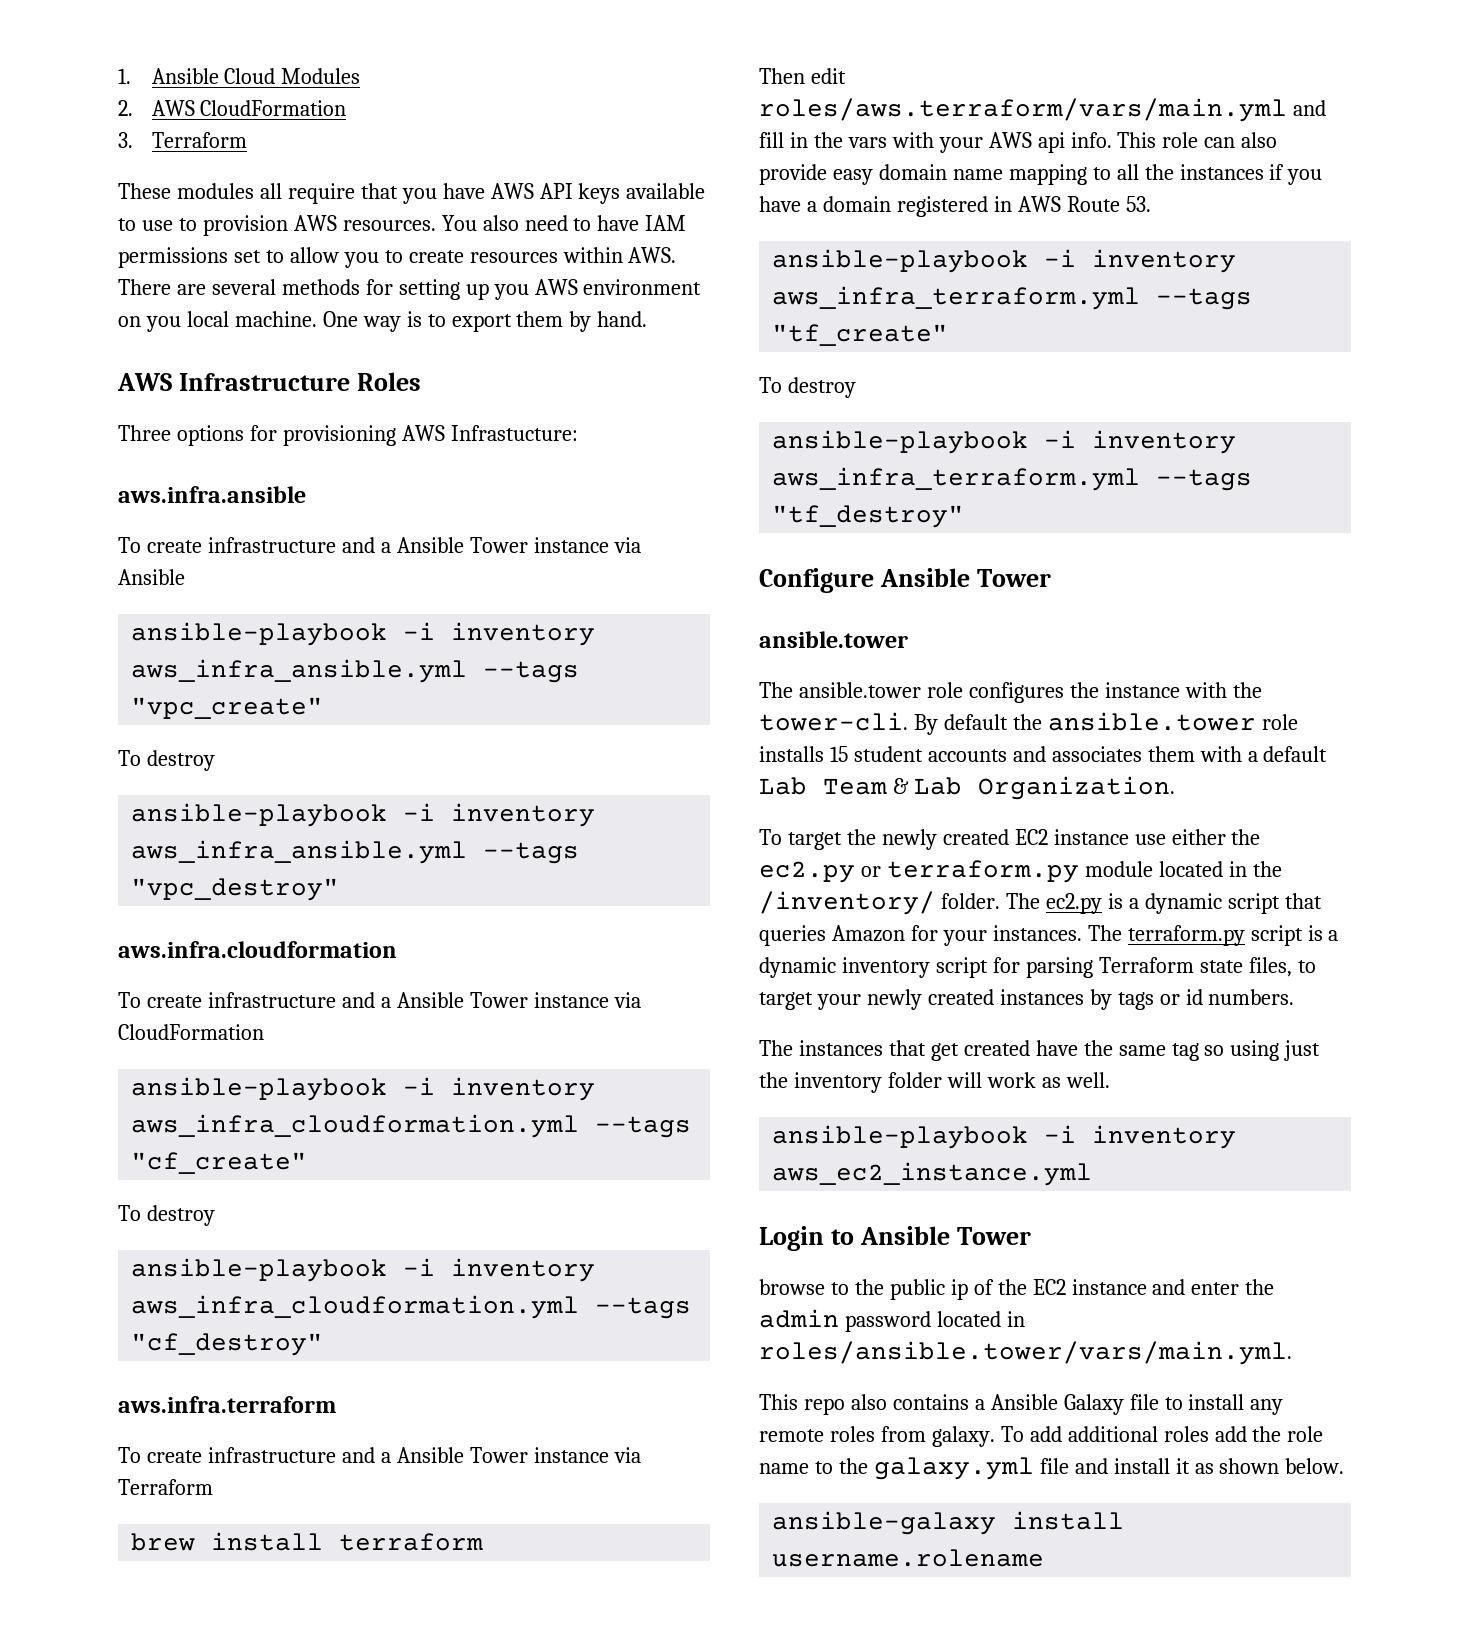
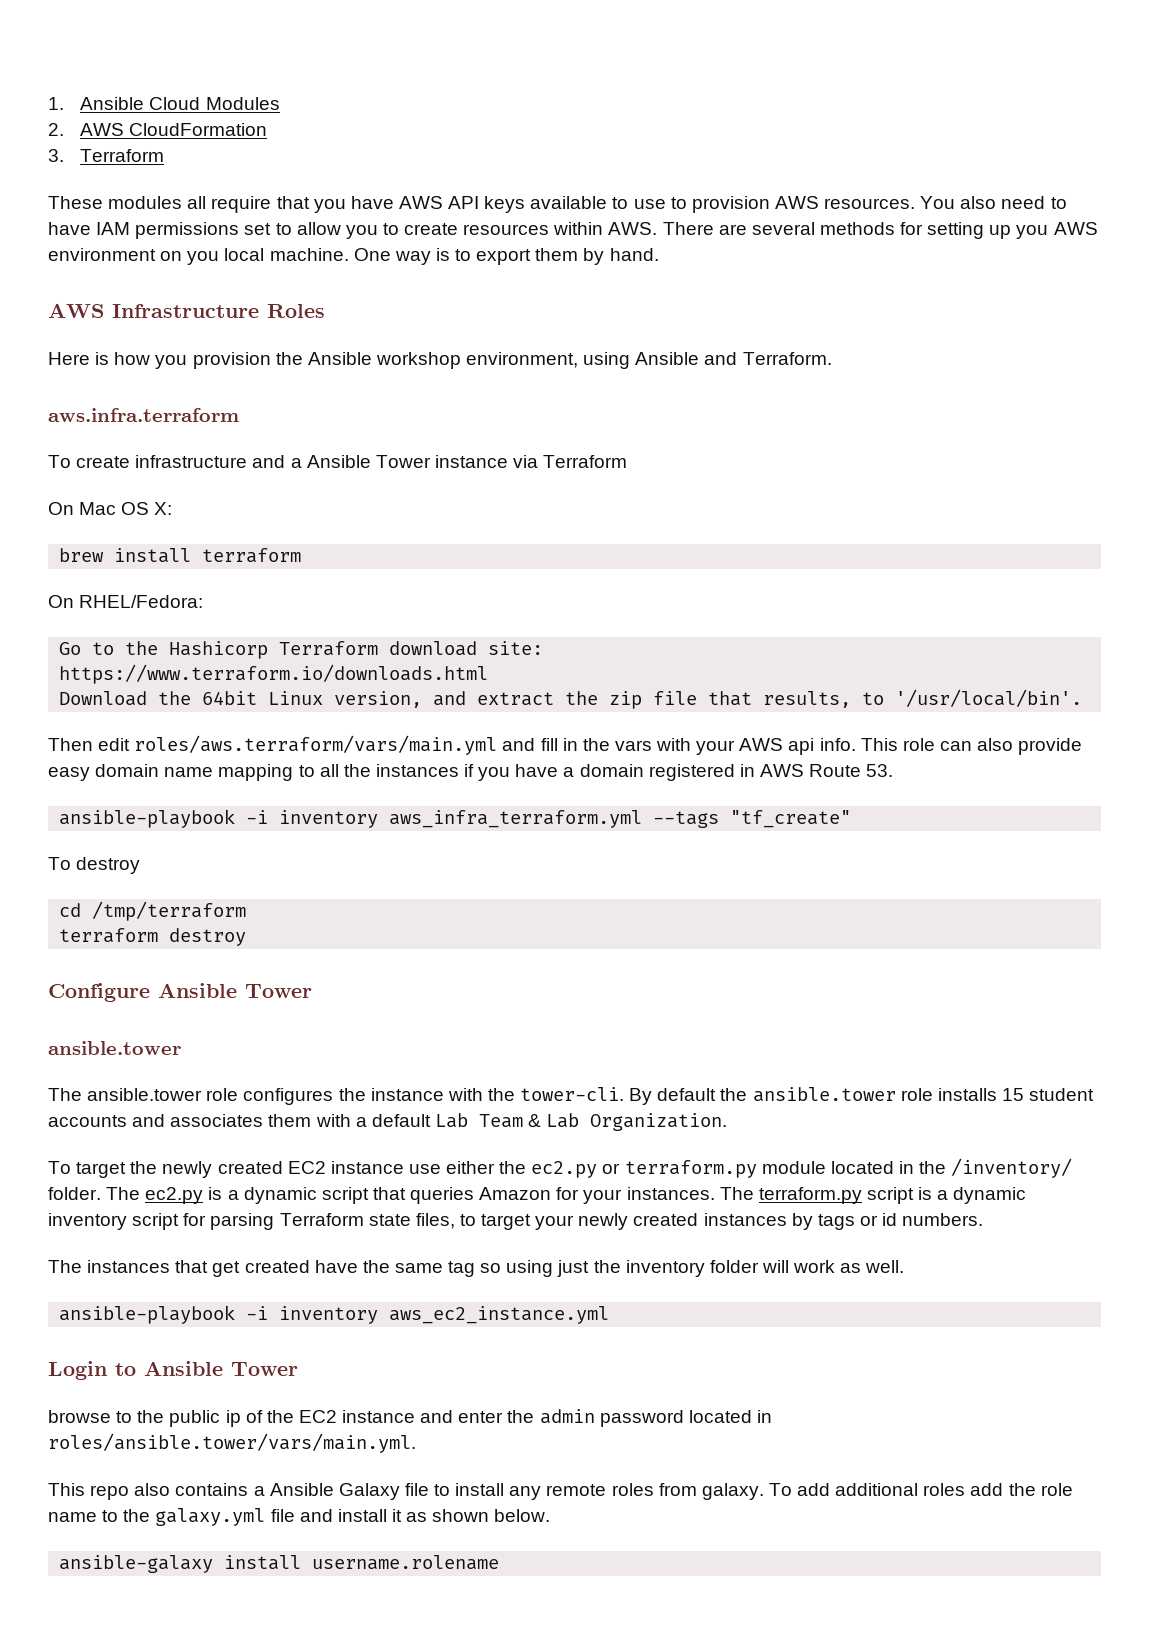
[118,425,578,446] [118,486,306,503] [118,537,641,553] [118,569,185,585] [131,622,596,646] [131,659,580,683] [131,697,324,719] [118,750,215,771] [131,803,596,827] [131,840,580,864] [131,878,340,901] [118,941,397,958] [118,992,641,1008] [118,1024,264,1040] [131,1077,596,1101] [131,1114,692,1138] [131,1152,308,1174] [118,1205,215,1226] [131,1258,596,1282] [131,1295,692,1319] [131,1333,324,1356] Three options for provisioning AWS Infrastucture: // aws.infra.ansible // To create infrastructure and a Ansible Tower instance via Ansible // ansible-playbook -i inventory aws_infra_ansible.yml --tags "vpc_create" // To destroy // ansible-playbook -i inventory aws_infra_ansible.yml --tags "vpc_destroy" // aws.infra.cloudformation // To create infrastructure and a Ansible Tower instance via CloudFormation // ansible-playbook -i inventory aws_infra_cloudformation.yml --tags "cf_create" // To destroy // ansible-playbook -i inventory aws_infra_cloudformation.yml --tags "cf_destroy" -> [48,352,832,369] Here is how you provision the Ansible workshop environment, using Ansible and Terraform.
(213, 1487) none -> [48,502,173,515] // On Mac OS X:
(484, 1542) none -> [48,595,204,608] [59,641,544,659] [59,664,489,684] [59,689,1083,709] // On RHEL/Fedora: // Go to the Hashicorp Terraform download site: // https://www.terraform.io/downloads.html // Download the 64bit Linux version, and extract the zip file that results, to '/usr/local/bin'.
[772,430,1237,454] [772,467,1253,491] [772,505,965,528] ansible-playbook -i inventory aws_infra_terraform.yml --tags "tf_destroy" -> [59,901,247,921] [59,928,247,946] cd /tmp/terraform // terraform destroy

